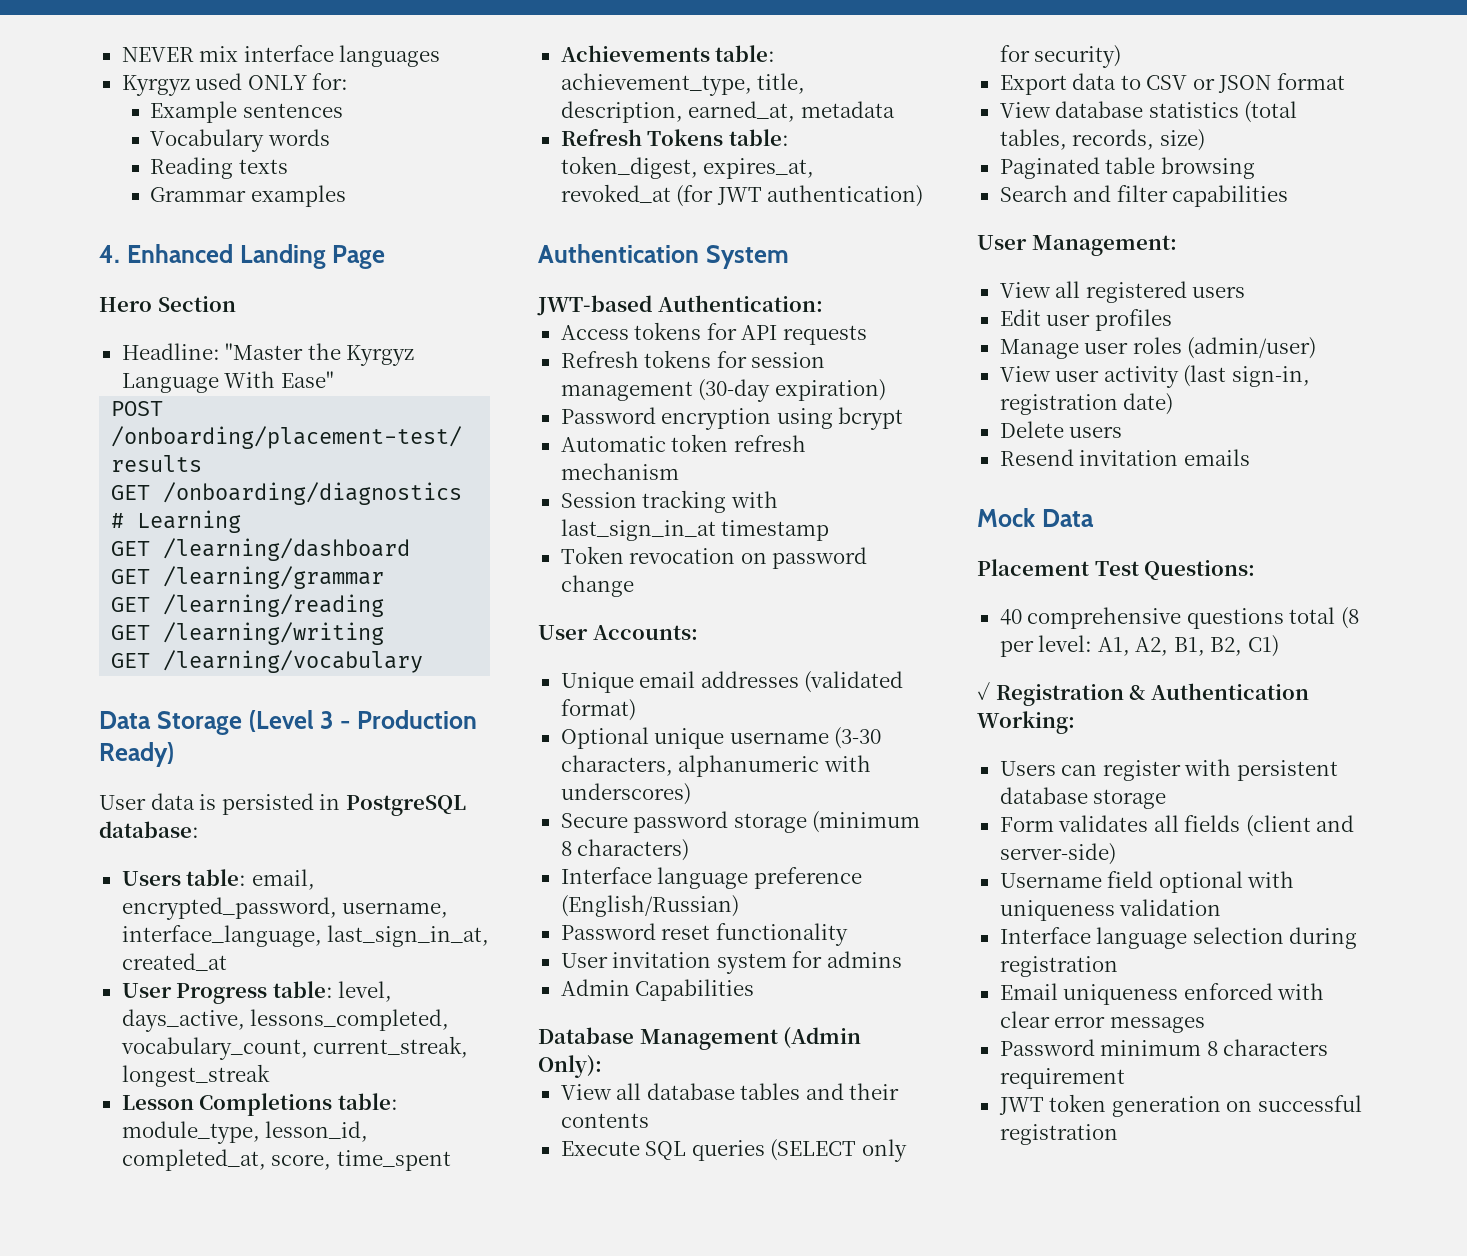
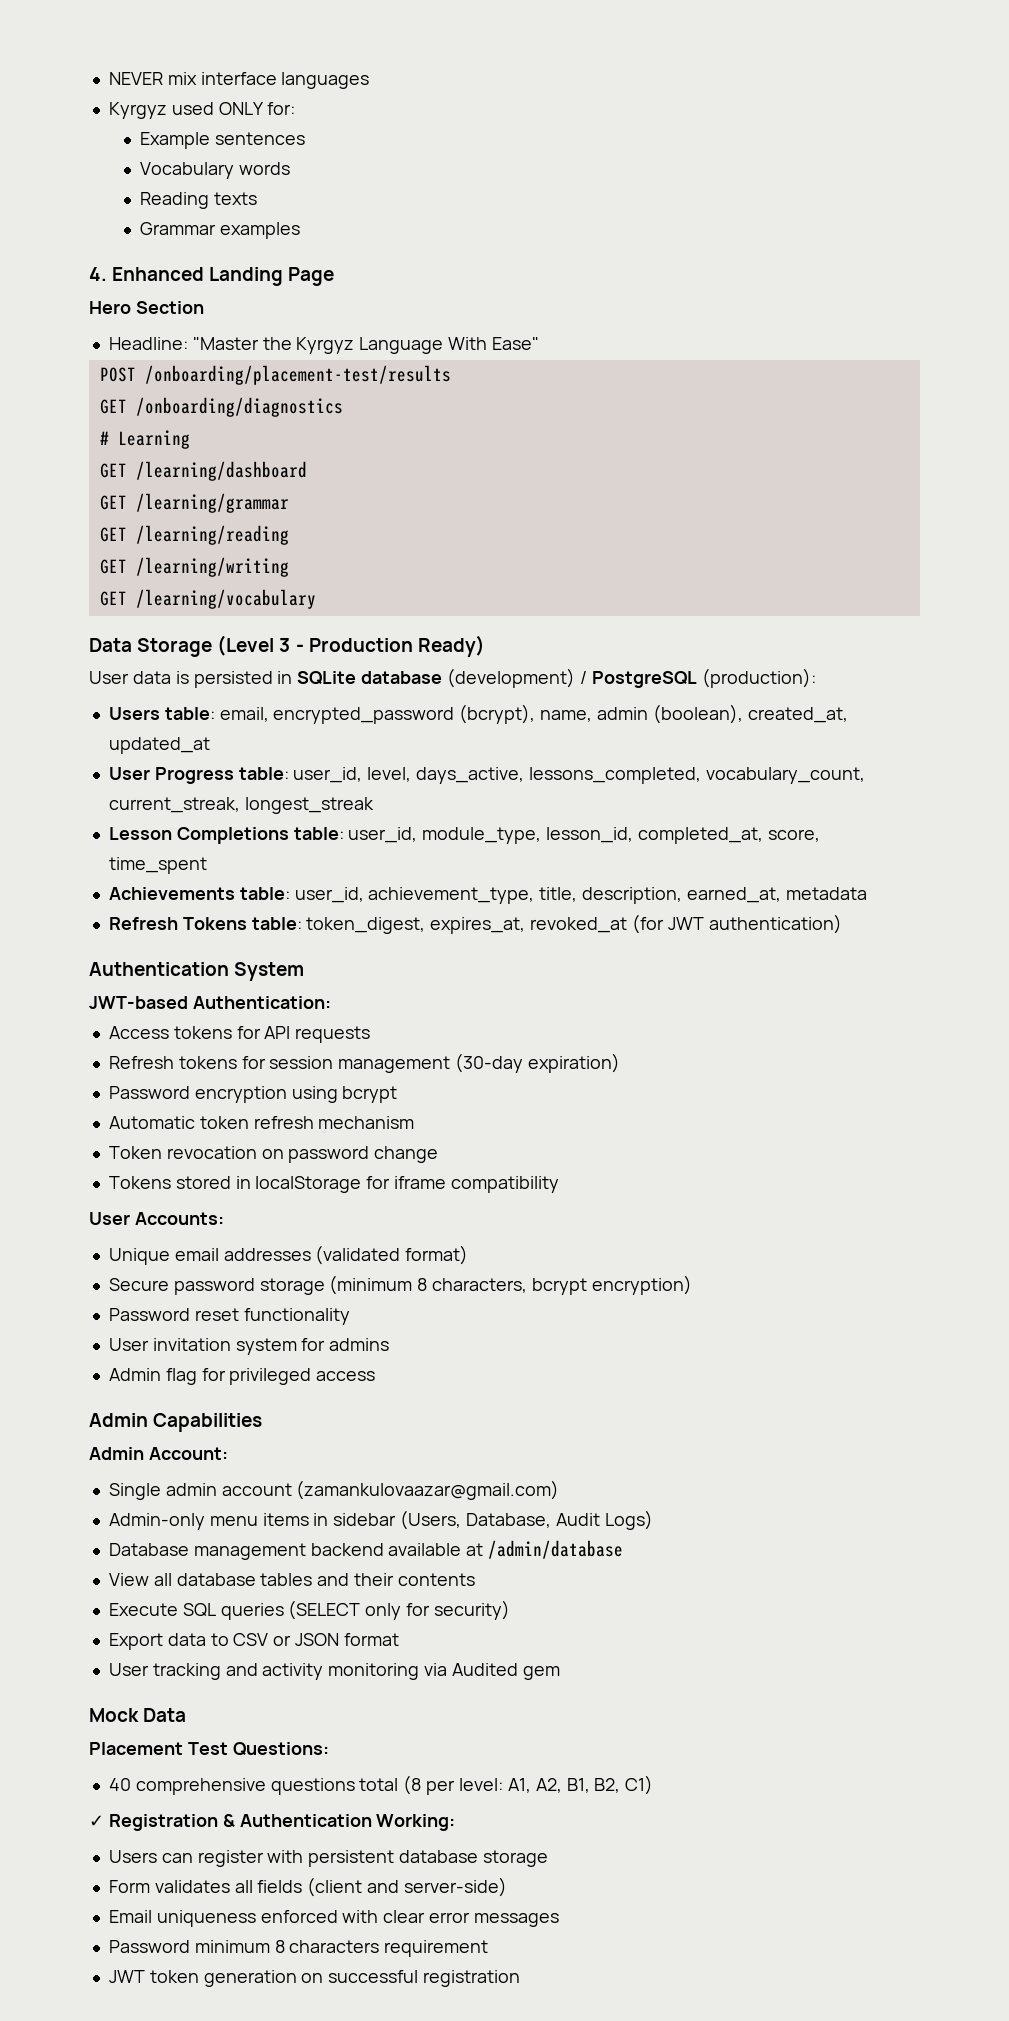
[345,795,466,816] [99,821,199,838] [121,869,315,890] [121,897,449,920] [121,925,490,947] [121,953,227,971] PostgreSQL database: // Users table: email, encrypted_password, username, interface_language, last_sign_in_at, created_at -> [297,668,816,688] [108,704,848,724] [108,737,210,754] SQLite database (development) / PostgreSQL (production): // Users table: email, encrypted_password (bcrypt), name, admin (boolean), created_at, updated_at
(333, 989) none -> [293,767,363,783] user_id,
(398, 1101) none -> [348,827,418,843] user_id,
(776, 53) none -> [294,887,364,903] user_id,
[560,490,778,513] [560,519,830,541] // Session tracking with last_sign_in_at timestamp -> (415, 1122) none
(634, 586) none -> [108,1176,559,1193] // Tokens stored in localStorage for iframe compatibility
[560,727,882,749] [560,755,871,777] [560,783,691,805] // Optional unique username (3-30 characters, alphanumeric with underscores) -> (469, 1255) none
[577,839,690,861] [560,867,862,889] [560,895,739,917] characters) // Interface language preference (English/Russian) -> [432,1275,692,1295] characters, bcrypt encryption)
[635,979,755,1001] [538,1027,862,1050] [538,1055,602,1078] Capabilities // Database Management (Admin Only): -> [165,1368,376,1385] [89,1413,263,1432] [89,1447,228,1460] [108,1480,560,1500] [108,1510,653,1530] [108,1540,624,1560] flag for privileged access // Admin Capabilities // Admin Account: // Single admin account (zamankulovaazar@gmail.com) // Admin-only menu items in sidebar (Users, Database, Audit Logs) // Database management backend available at /admin/database
[999,101,1298,123] [999,129,1205,151] [999,157,1255,179] [999,185,1289,207] [977,235,1177,256] [999,281,1246,303] [999,309,1172,331] [999,337,1317,359] [999,365,1310,388] [999,393,1174,415] [999,421,1123,438] [999,449,1250,466] View database statistics (total tables, records, size) // Paginated table browsing // Search and filter capabilities // User Management: // View all registered users // Edit user profiles // Manage user roles (admin/user) // View user activity (last sign-in, registration date) // Delete users // Resend invitation emails -> [108,1663,560,1680] User tracking and activity monitoring via Audited gem
[999,871,1295,893] [999,899,1222,921] [999,927,1358,949] [999,956,1118,977] // Username field optional with uniqueness validation // Interface language selection during registration -> (507, 1887) none

